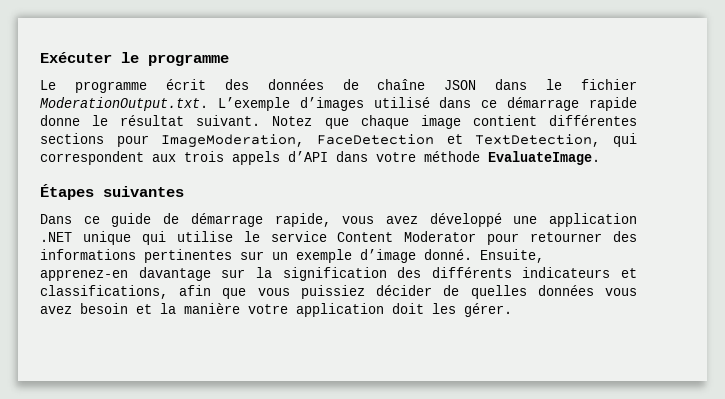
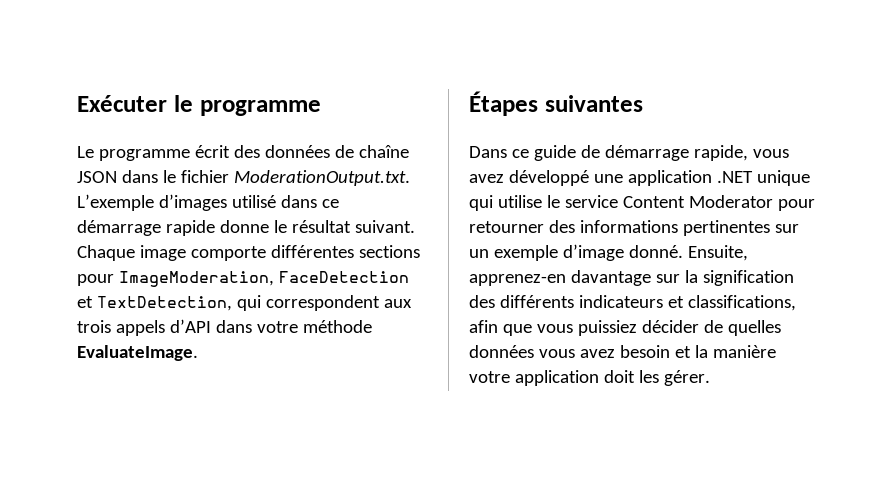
[272,115,537,129] Notez que chaque image contient -> [77,245,266,261] Chaque image comporte

